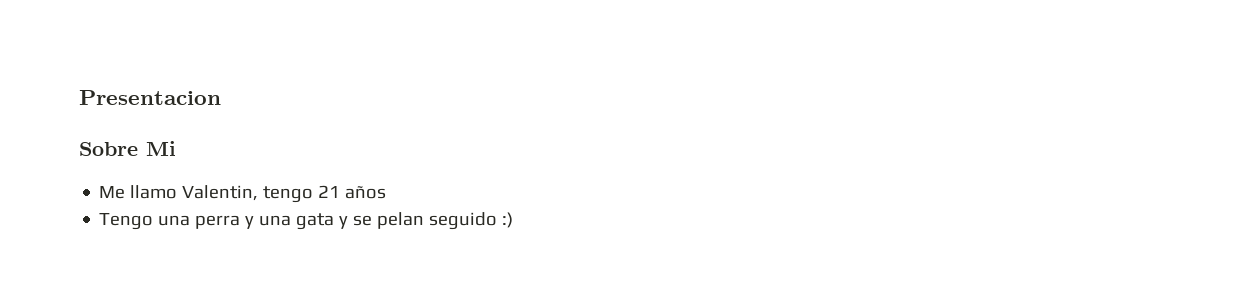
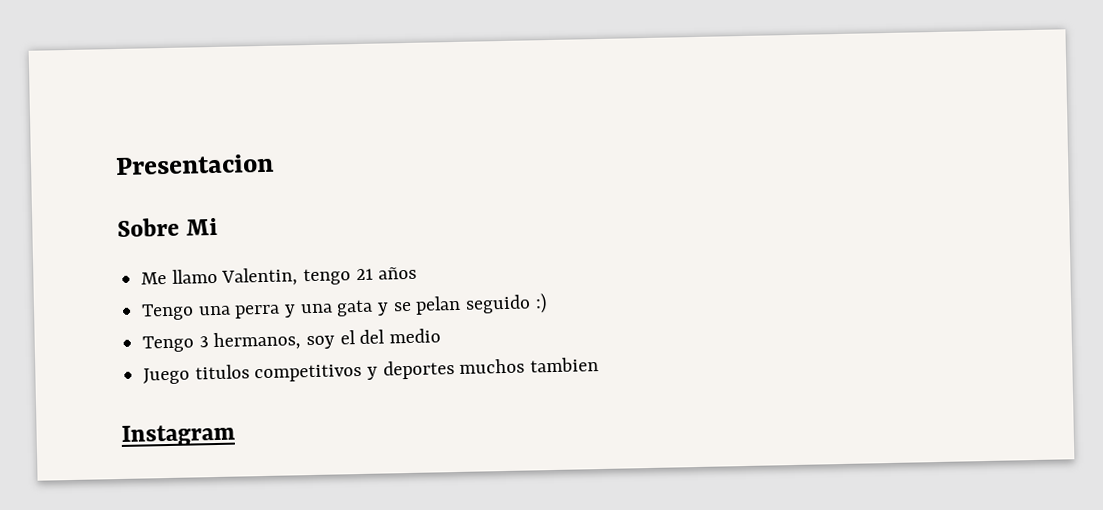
(514, 220) none -> [142,328,442,353] [143,357,600,385] [121,423,235,447] // Tengo 3 hermanos, soy el del medio // Juego titulos competitivos y deportes muchos tambien // Instagram

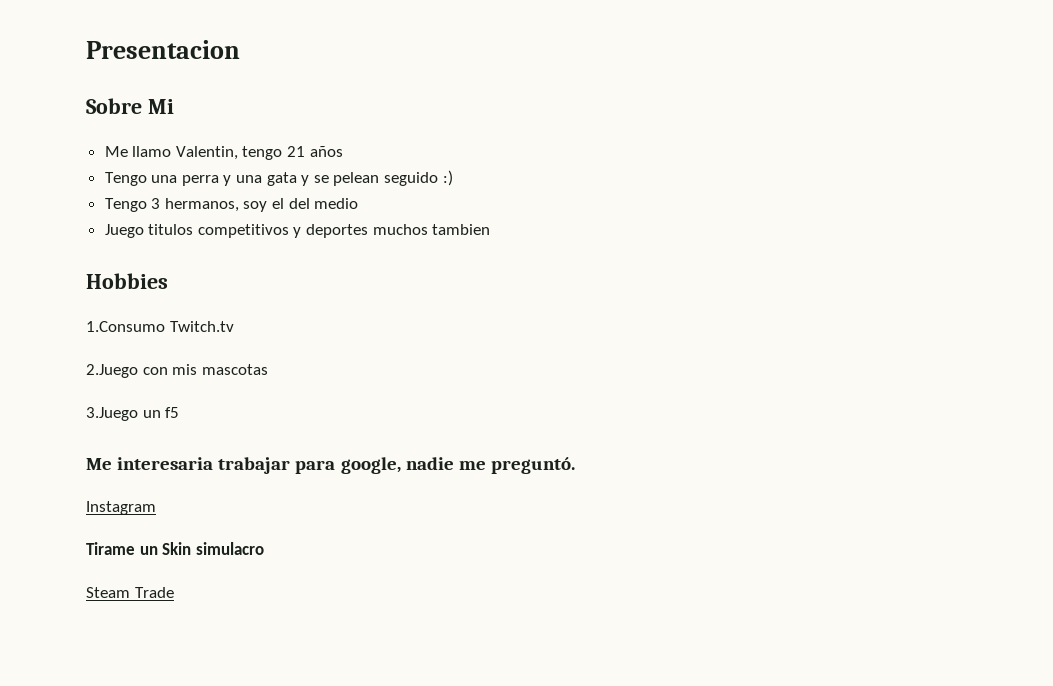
[415,295,462,315] pelan -> [333,172,380,186] pelean
[121,423,235,447] Instagram -> [86,273,168,289] [86,321,234,332] [86,364,268,378] [86,407,180,421] [86,457,575,474] [86,501,156,515] [86,542,264,555] [86,587,174,598] Hobbies // 1.Consumo Twitch.tv // 2.Juego con mis mascotas // 3.Juego un f5 // Me interesaria trabajar para google, nadie me preguntó. // Instagram // Tirame un Skin simulacro // Steam Trade

